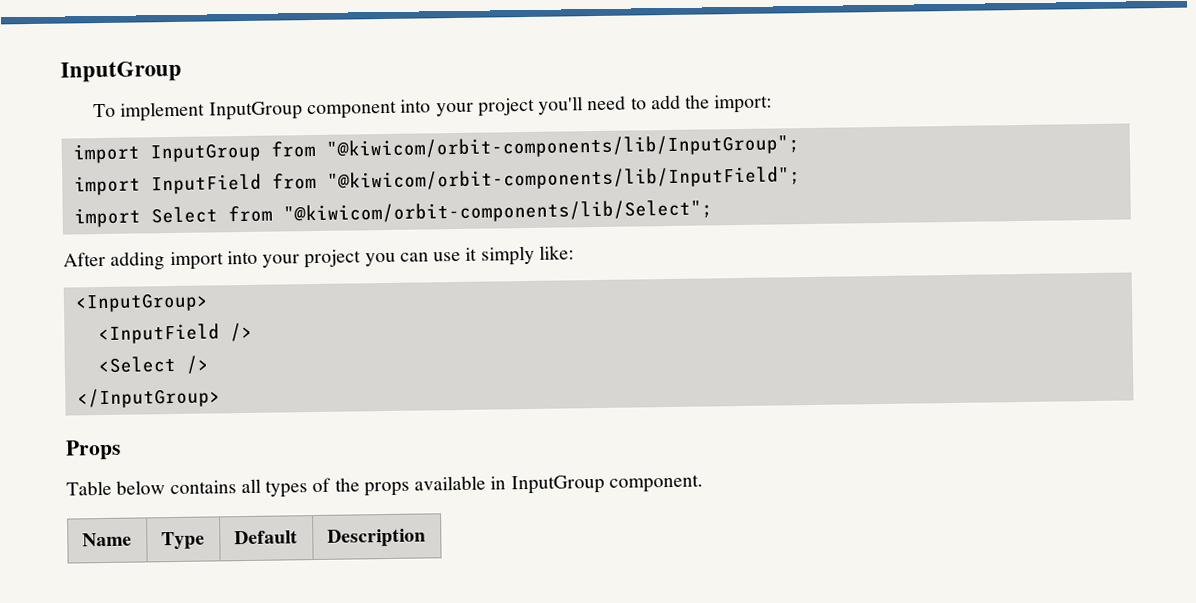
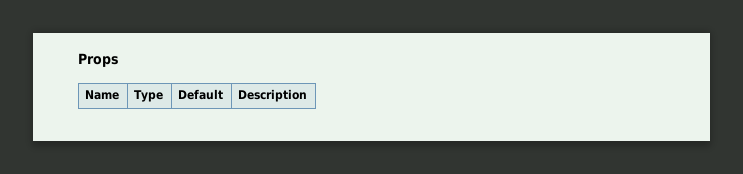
[60,60,182,83] [93,94,773,122] [72,134,800,164] [73,166,801,196] [73,199,713,228] [63,245,574,271] [74,292,209,313] [97,322,253,345] [97,355,209,374] [76,387,221,409] [65,439,121,461] [66,474,703,498] InputGroup // To implement InputGroup component into your project you'll need to add the import: // import InputGroup from "@kiwicom/orbit-components/lib/InputGroup"; // import InputField from "@kiwicom/orbit-components/lib/InputField"; // import Select from "@kiwicom/orbit-components/lib/Select"; // After adding import into your project you can use it simply like: // <InputGroup> // <InputField /> // <Select /> // </InputGroup> // Props // Table below contains all types of the props available in InputGroup component. -> [78,53,119,67] Props

